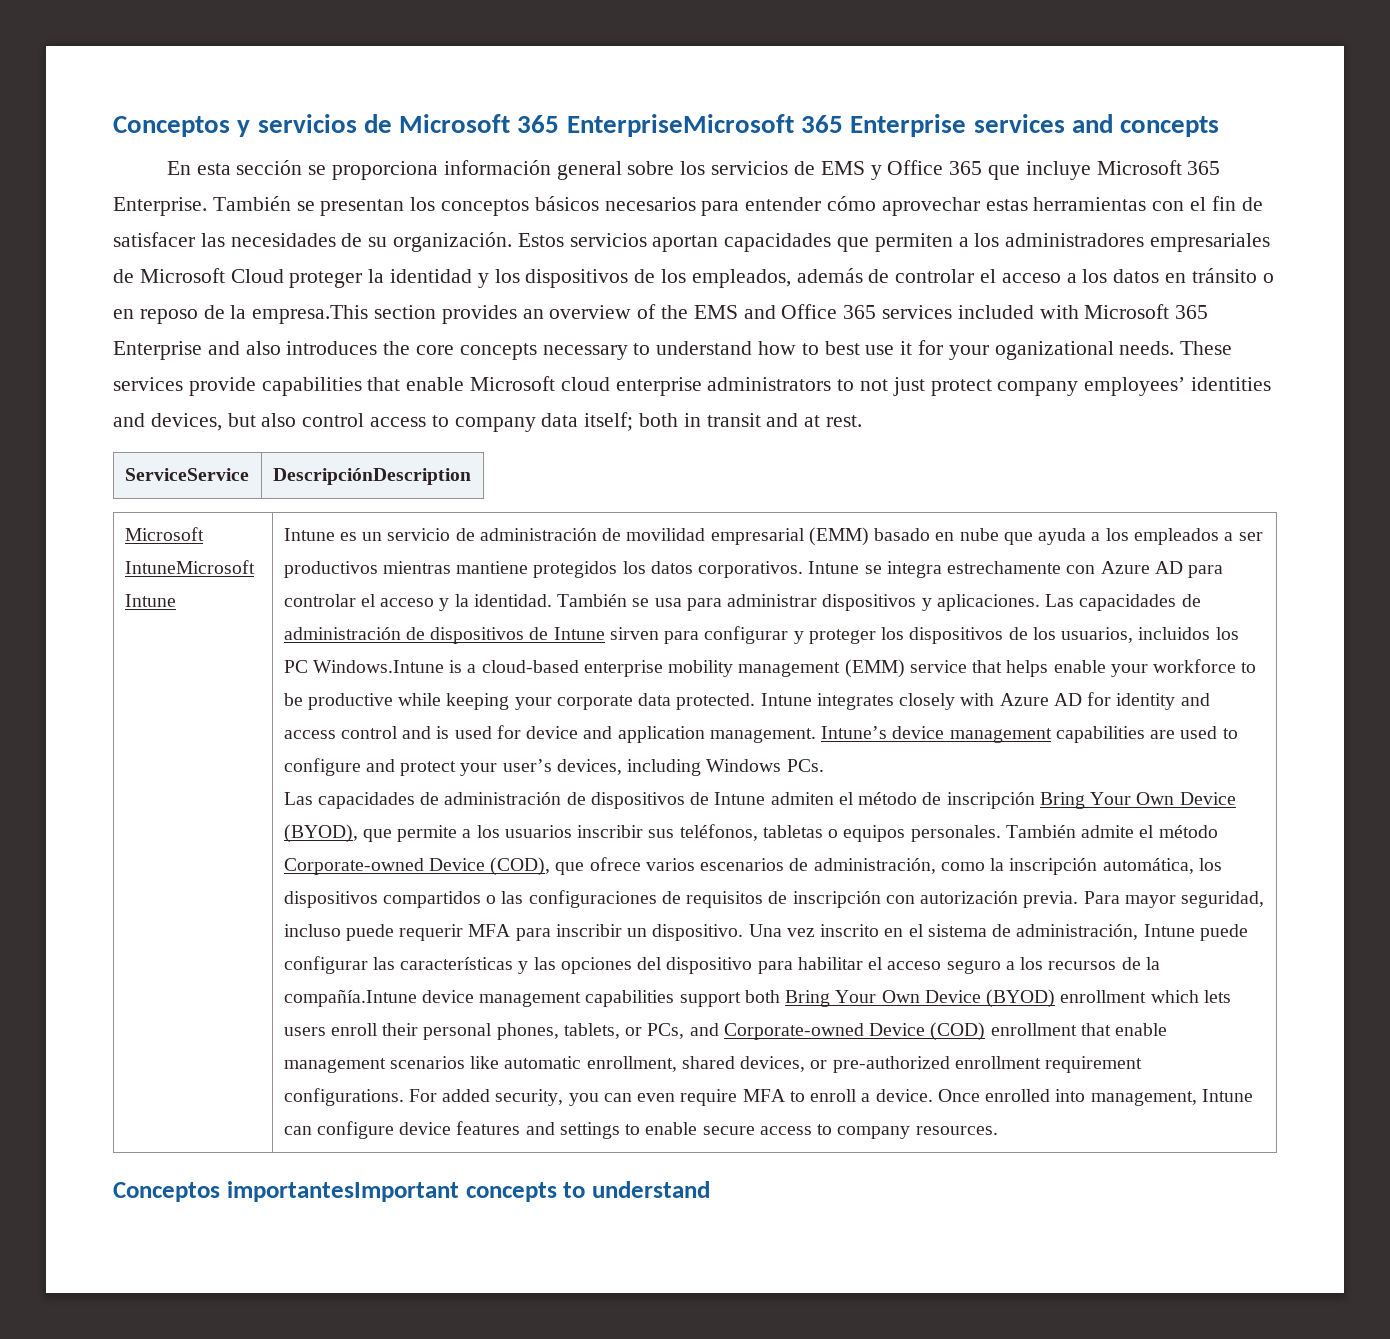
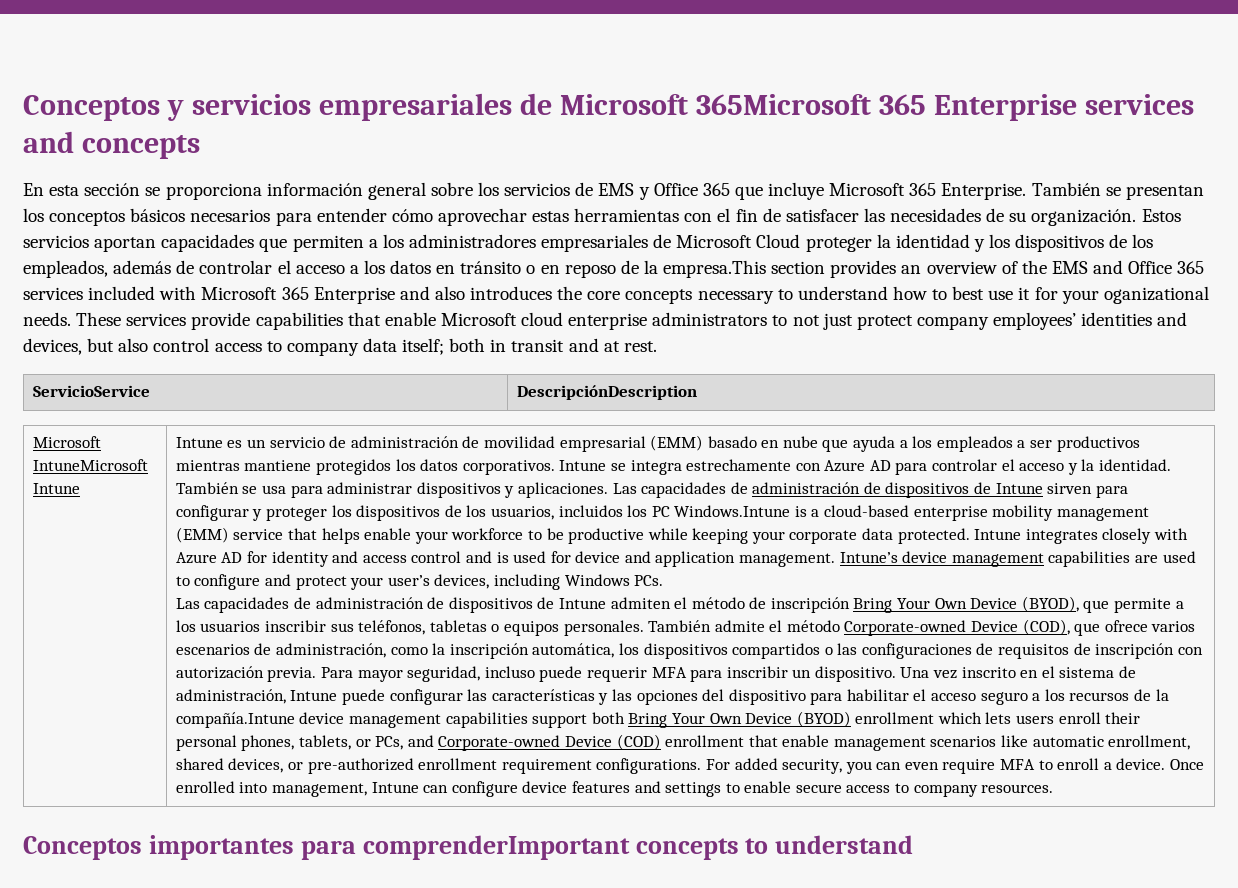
[363,114,794,137] de Microsoft 365 EnterpriseMicrosoft -> [318,93,871,121] empresariales de Microsoft 365Microsoft
[124,468,249,481] ServiceService -> [32,385,150,397] ServicioService
[226,1181,459,1202] importantesImportant -> [148,835,630,860] importantes para comprenderImportant

